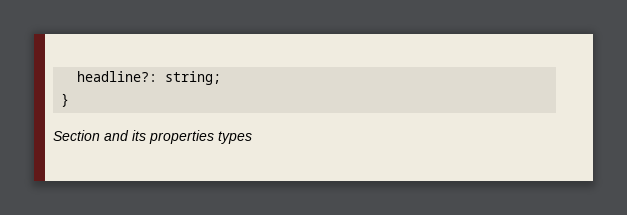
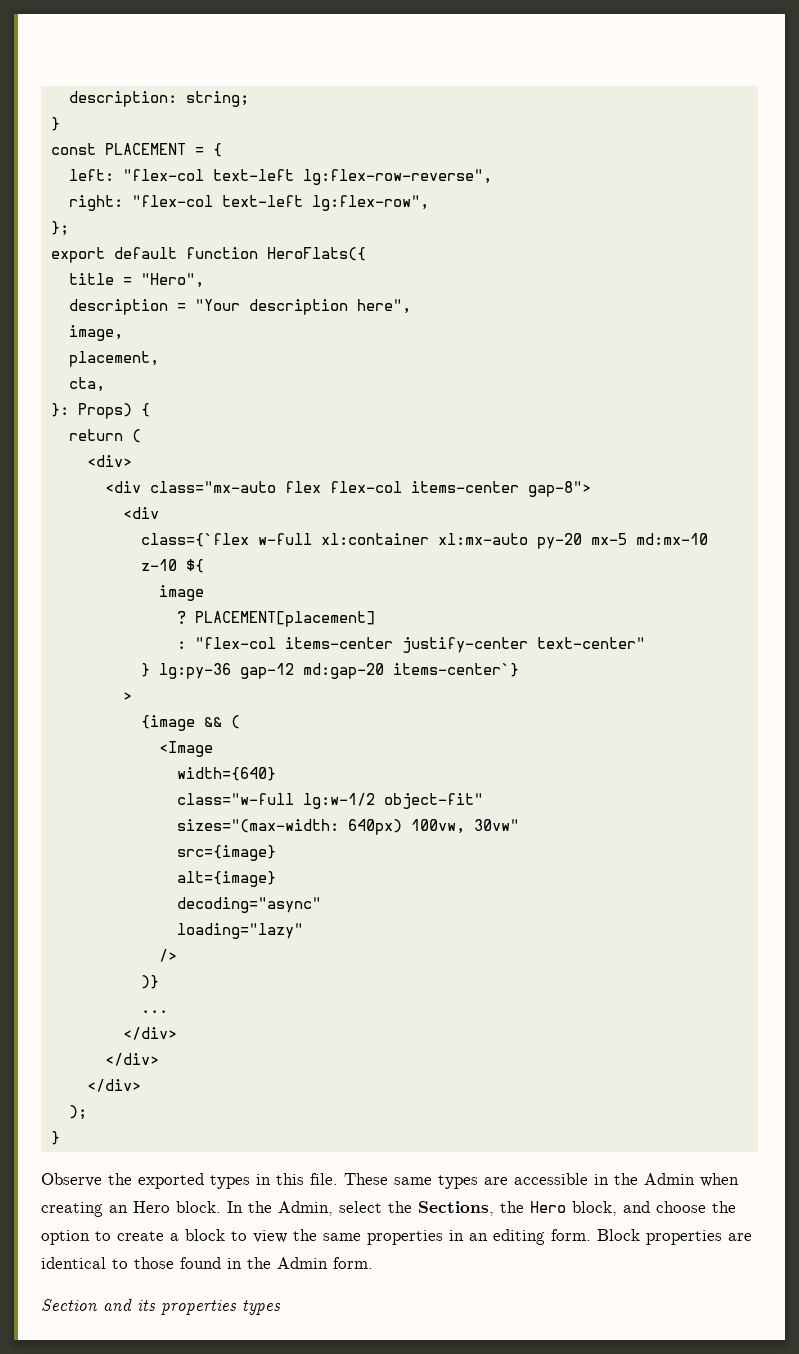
[77,71,158,82] headline?: -> [68,91,177,107] description:
(70, 100) none -> [50,143,222,157] [68,169,492,185] [68,195,429,211] [50,221,69,236] [50,247,366,263] [68,273,204,288] [68,299,411,315] [68,325,123,341] [68,351,159,367] [68,377,105,392] [50,403,150,419] [68,429,141,443] [86,455,132,467] [104,481,591,497] [122,507,159,519] [140,533,708,549] [140,559,204,573] [158,585,204,601] [176,611,375,627] [176,637,645,653] [140,663,519,679] [122,692,132,701] [140,715,240,731] [158,741,213,757] [176,767,276,781] [176,793,483,809] [176,819,519,835] [176,845,276,861] [176,871,276,887] [176,897,321,913] [176,923,303,939] [158,949,177,962] [140,975,159,989] [140,1010,168,1013] [122,1027,177,1040] [104,1053,159,1066] [86,1079,141,1092] [68,1105,87,1120] [50,1131,60,1145] [41,1173,739,1189] [41,1201,736,1217] [41,1229,752,1245] [41,1257,373,1269] // const PLACEMENT = { // left: "flex-col text-left lg:flex-row-reverse", // right: "flex-col text-left lg:flex-row", // }; // export default function HeroFlats({ // title = "Hero", // description = "Your description here", // image, // placement, // cta, // }: Props) { // return ( // <div> // <div class="mx-auto flex flex-col items-center gap-8"> // <div // class={`flex w-full xl:container xl:mx-auto py-20 mx-5 md:mx-10 z-10 ${ // image // ? PLACEMENT[placement] // : "flex-col items-center justify-center text-center" // } lg:py-36 gap-12 md:gap-20 items-center`} // > // {image && ( // <Image // width={640} // class="w-full lg:w-1/2 object-fit" // sizes="(max-width: 640px) 100vw, 30vw" // src={image} // alt={image} // decoding="async" // loading="lazy" // /> // )} // ... // </div> // </div> // </div> // ); // } // Observe the exported types in this file. These same types are accessible in the Admin when creating an Hero block. In the Admin, select the Sections, the Hero block, and choose the option to create a block to view the same properties in an editing form. Block properties are identical to those found in the Admin form.

